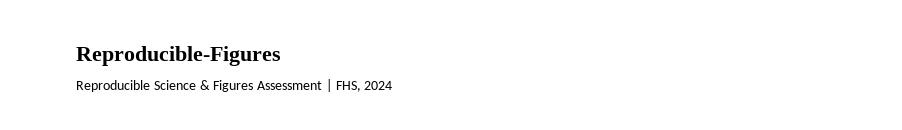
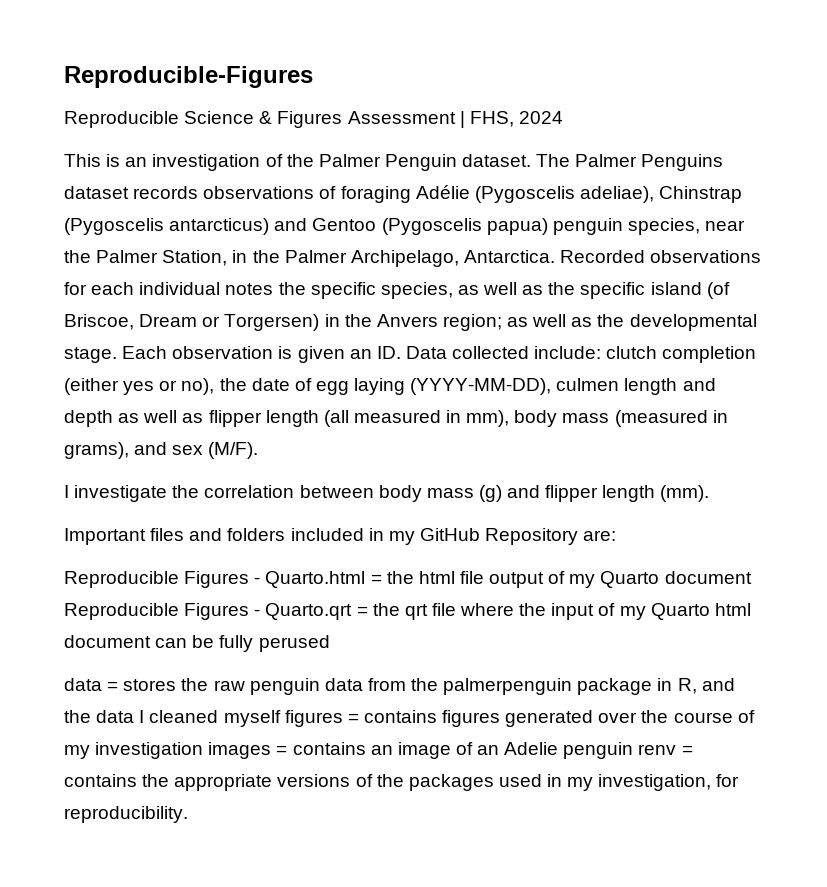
(393, 85) none -> [64,154,724,171] [64,185,743,203] [64,218,746,235] [64,250,762,267] [64,282,730,299] [64,314,757,331] [64,346,757,363] [64,378,716,395] [64,410,728,427] [64,442,259,459] [64,485,710,502] [64,528,617,545] [64,571,752,588] [64,603,751,620] [64,635,330,652] [64,678,735,695] [64,710,755,727] [64,742,693,759] [64,774,740,791] [64,806,188,823] // This is an investigation of the Palmer Penguin dataset. The Palmer Penguins dataset records observations of foraging Adélie (Pygoscelis adeliae), Chinstrap (Pygoscelis antarcticus) and Gentoo (Pygoscelis papua) penguin species, near the Palmer Station, in the Palmer Archipelago, Antarctica. Recorded observations for each individual notes the specific species, as well as the specific island (of Briscoe, Dream or Torgersen) in the Anvers region; as well as the developmental stage. Each observation is given an ID. Data collected include: clutch completion (either yes or no), the date of egg laying (YYYY-MM-DD), culmen length and depth as well as flipper length (all measured in mm), body mass (measured in grams), and sex (M/F). // I investigate the correlation between body mass (g) and flipper length (mm). // Important files and folders included in my GitHub Repository are: // Reproducible Figures - Quarto.html = the html file output of my Quarto document Reproducible Figures - Quarto.qrt = the qrt file where the input of my Quarto html document can be fully perused // data = stores the raw penguin data from the palmerpenguin package in R, and the data I cleaned myself figures = contains figures generated over the course of my investigation images = contains an image of an Adelie penguin renv = contains the appropriate versions of the packages used in my investigation, for reproducibility.

